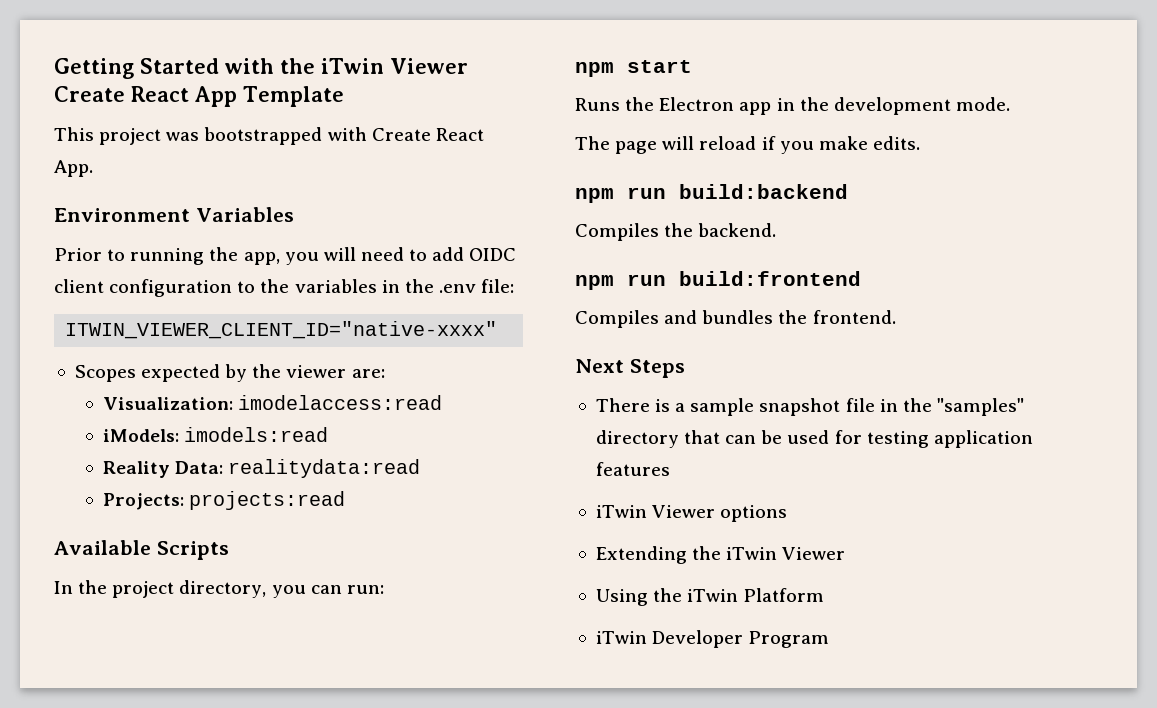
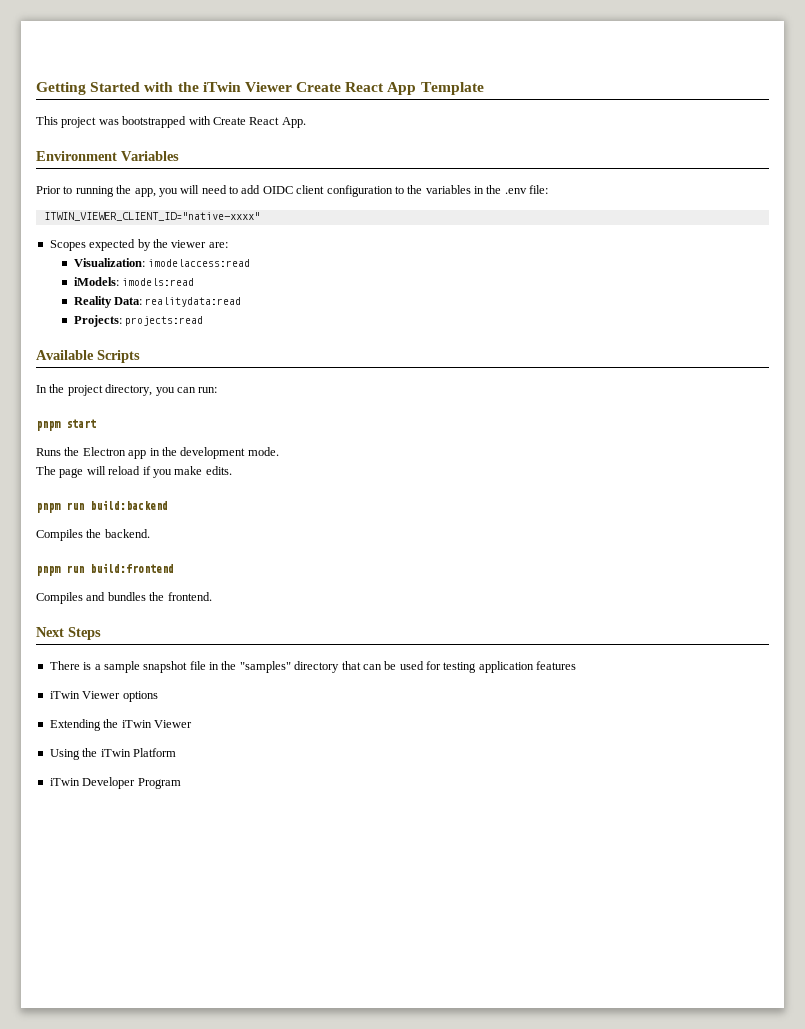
[575,62,614,77] npm -> [36,421,61,431] pnpm
[575,188,614,203] npm -> [36,503,61,513] pnpm
[575,275,614,290] npm -> [36,566,61,576] pnpm

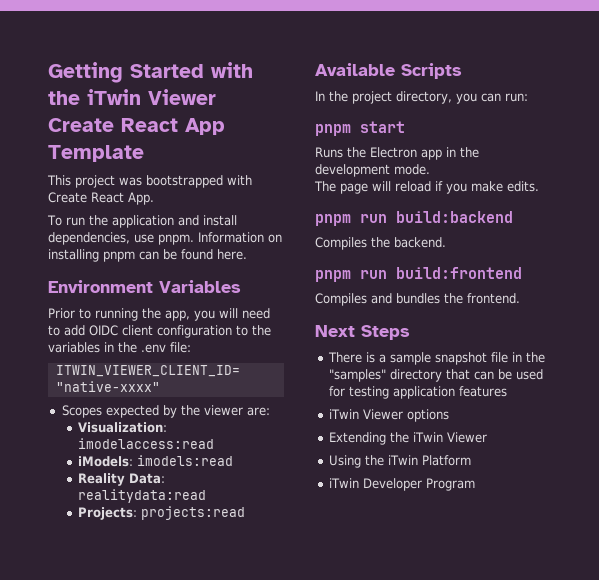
(306, 122) none -> [47,215,237,228] [48,232,282,245] [48,249,247,262] // To run the application and install dependencies, use pnpm. Information on installing pnpm can be found here.

